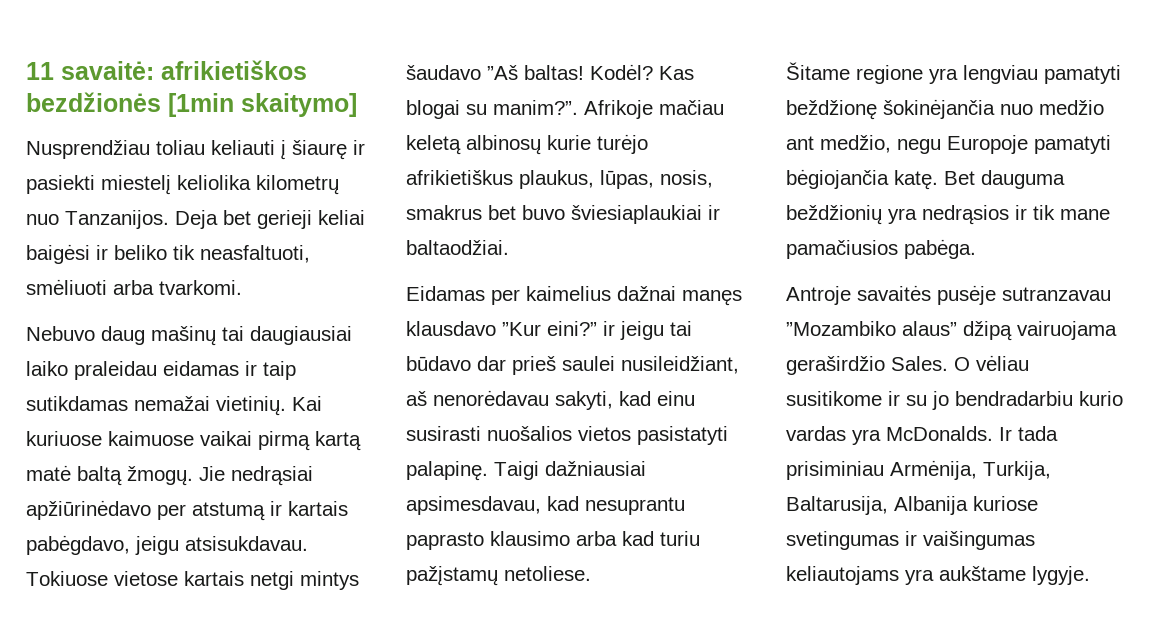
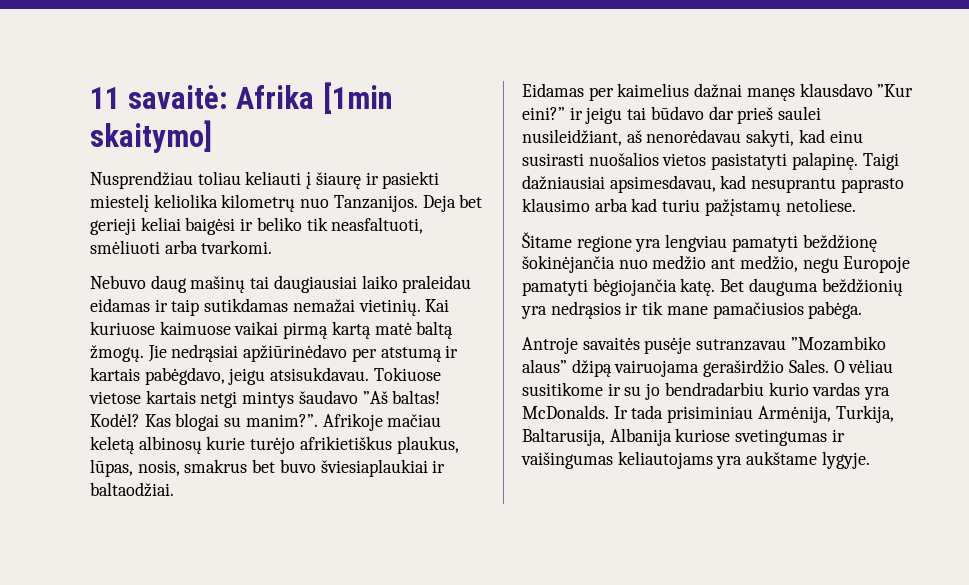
[161,60,307,80] [26,92,161,112] afrikietiškos bezdžionės -> [236,85,315,109] Afrika

